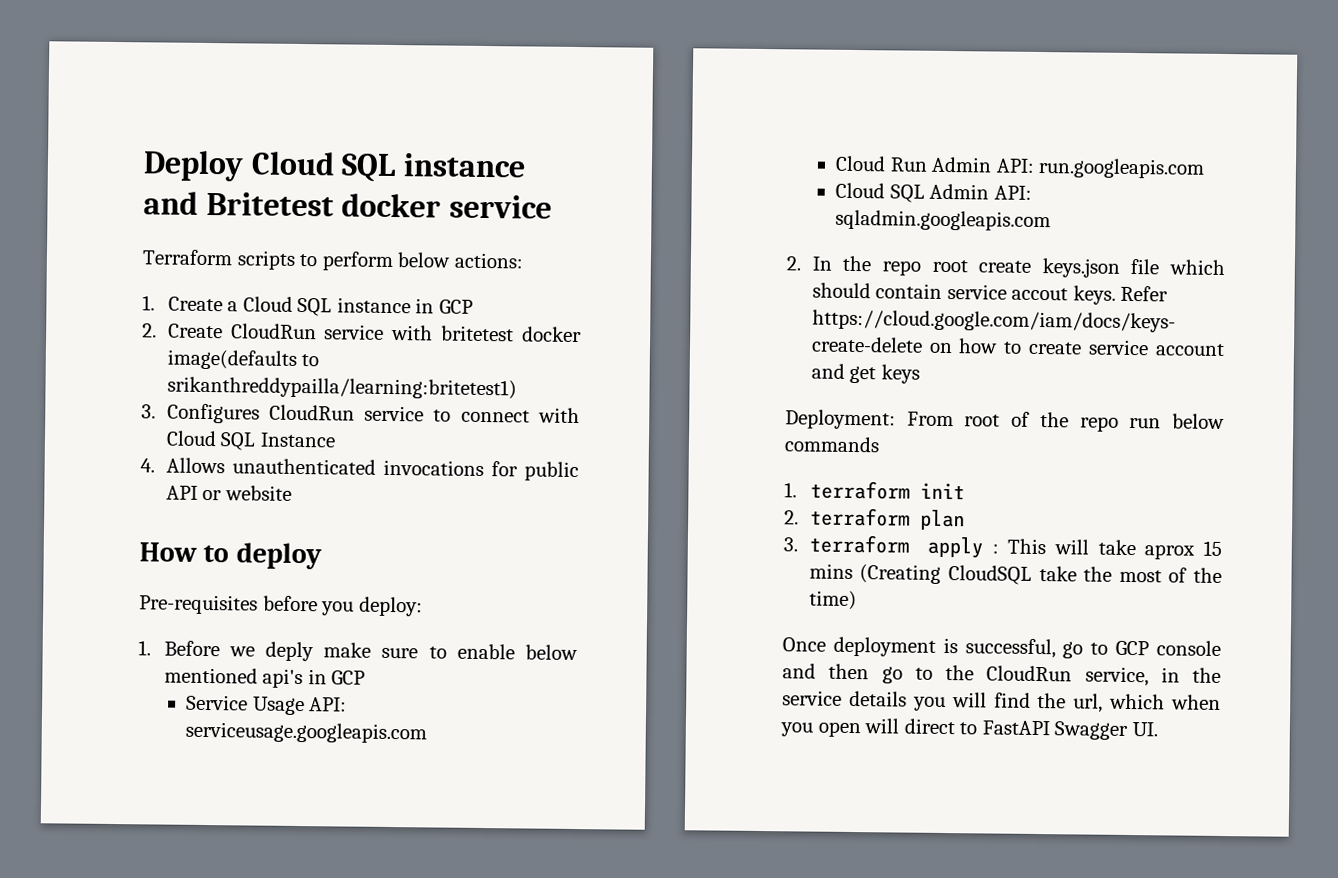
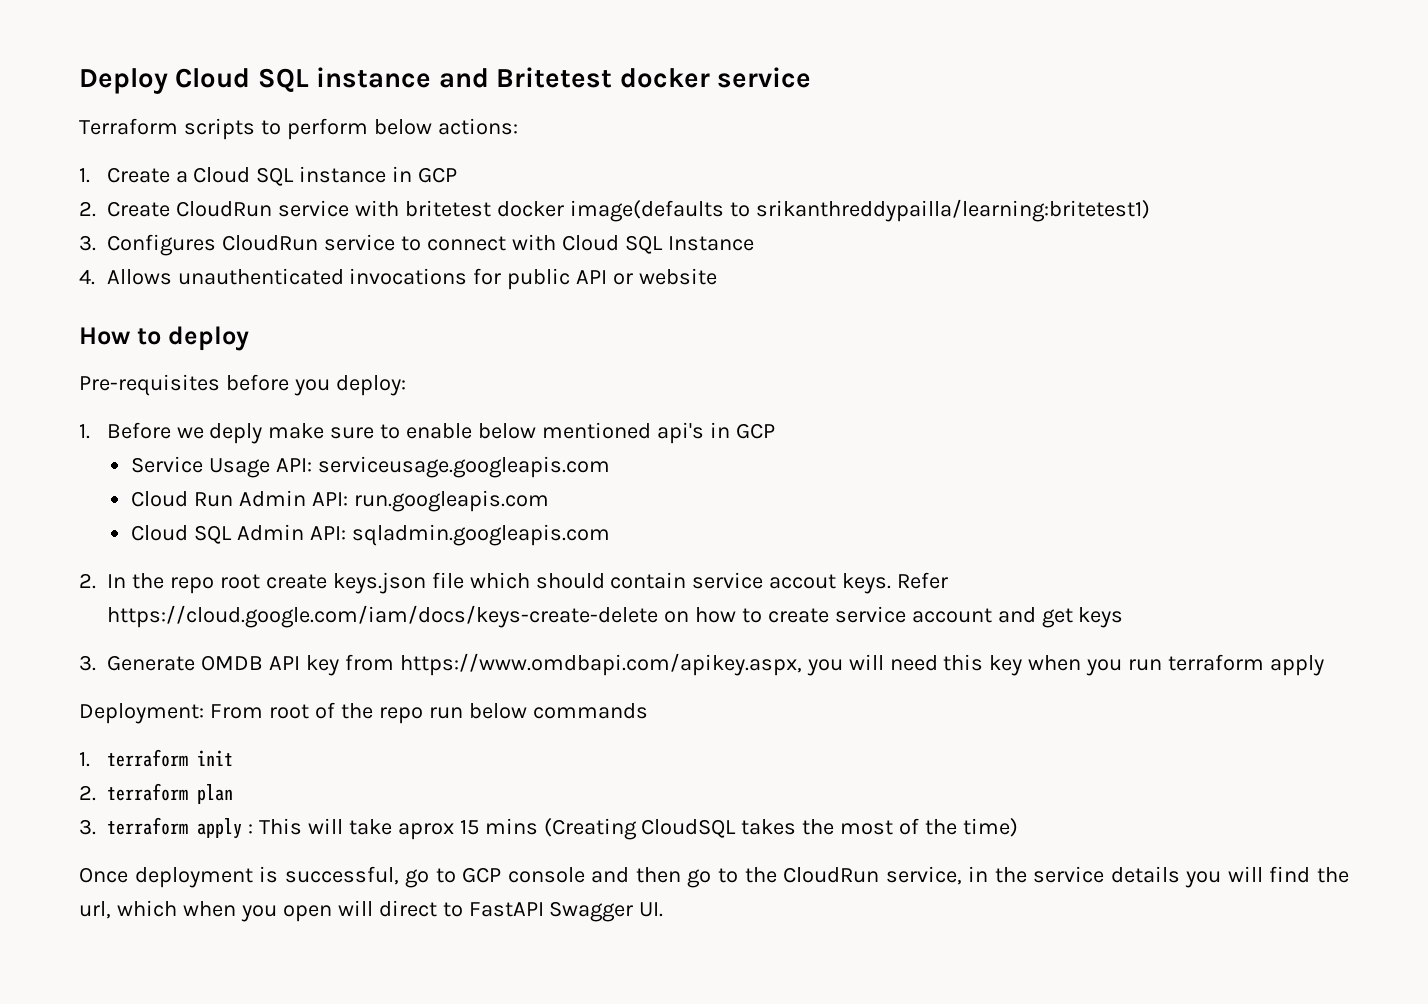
(920, 374) none -> [79,653,1325,676] // 3. Generate OMDB API key from https://www.omdbapi.com/apikey.aspx, you will need this key when you run terraform apply
[1038,566,1077,582] take -> [741,819,797,835] takes

